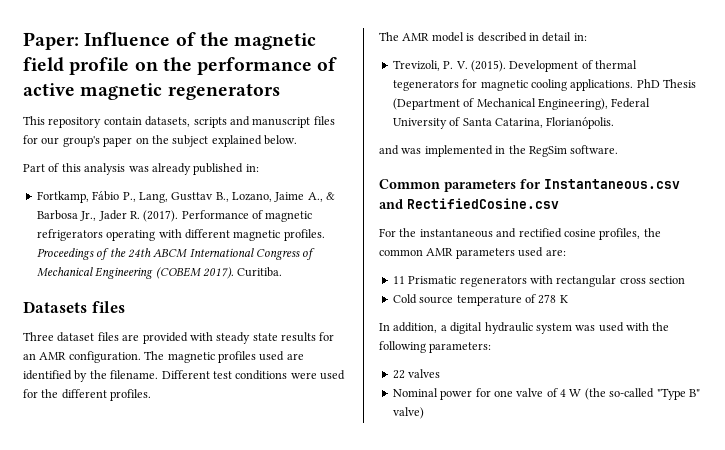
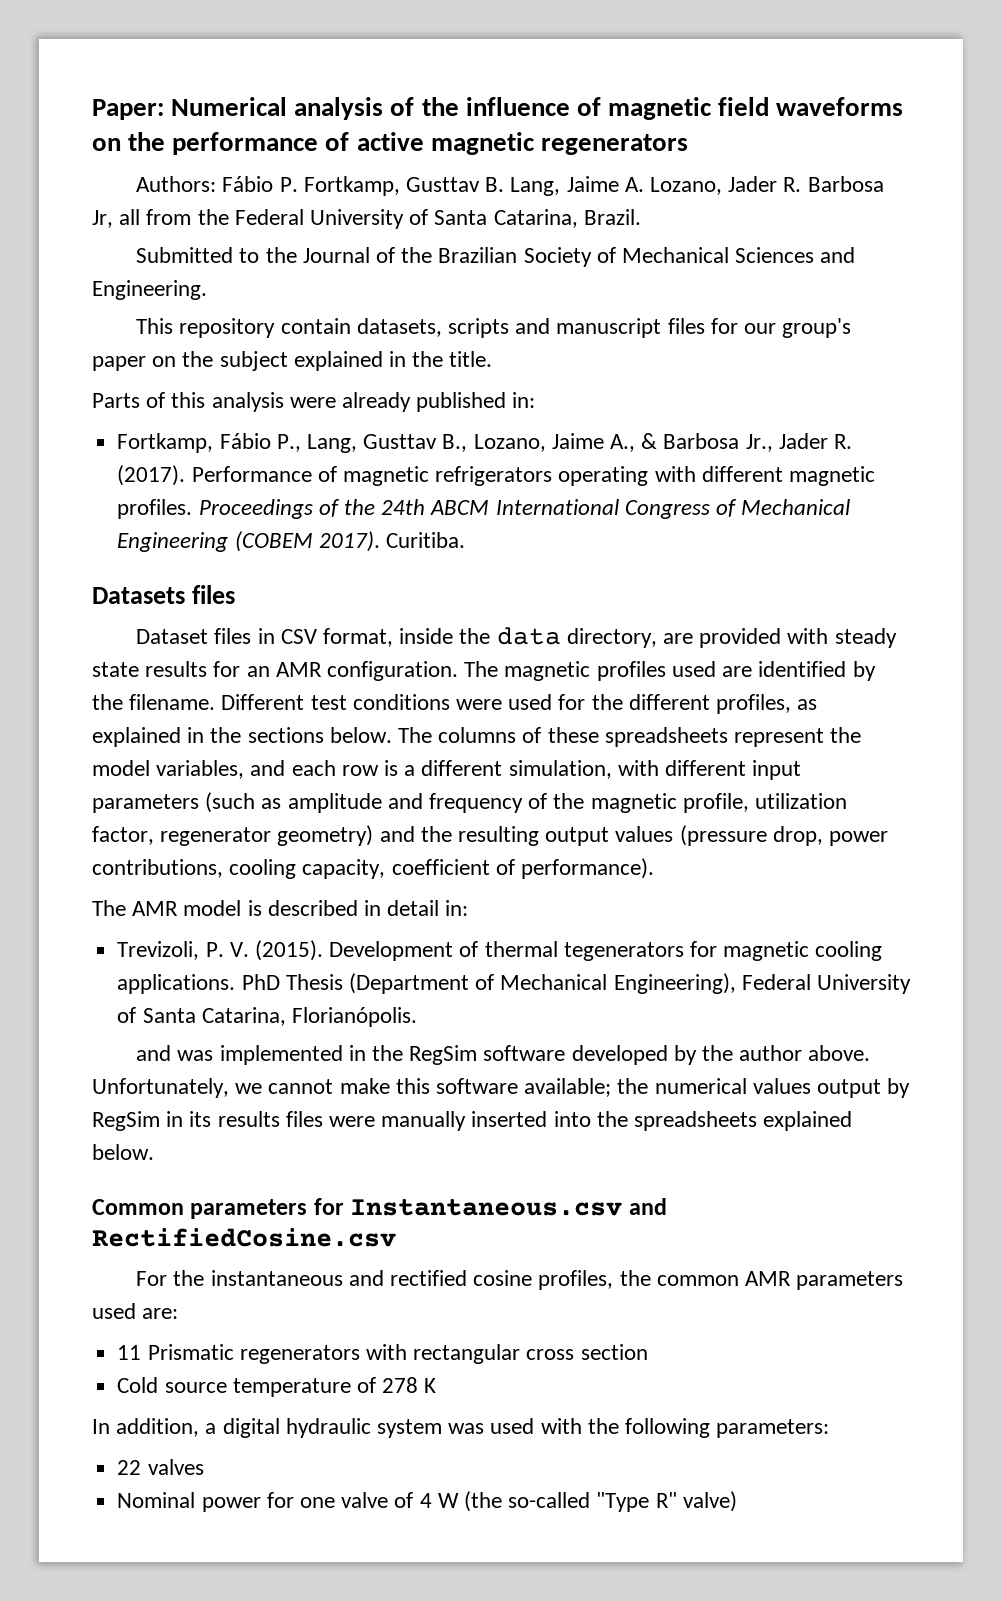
[84,32,229,47] Influence of the -> [171,97,601,120] Numerical analysis of the influence of
[69,57,130,75] profile -> [776,97,904,116] waveforms
(280, 91) none -> [136,176,884,196] [92,209,641,229] [136,247,856,267] [92,280,207,300] // Authors: Fábio P. Fortkamp, Gusttav B. Lang, Jaime A. Lozano, Jader R. Barbosa Jr, all from the Federal University of Santa Catarina, Brazil. // Submitted to the Journal of the Brazilian Society of Mechanical Sciences and Engineering.
[264,135,297,145] [23,164,45,172] below. // Part -> [389,351,493,367] [92,393,140,408] in the title. // Parts
[128,166,149,172] was -> [289,397,336,408] were
[23,332,119,342] Three dataset files -> [136,627,657,648] Dataset files in CSV format, inside the data directory,
[110,389,152,401] profiles. -> [716,694,818,714] [92,727,862,747] [92,760,802,780] [92,792,848,813] [92,825,889,846] [92,858,655,879] profiles, as explained in the sections below. The columns of these spreadsheets represent the model variables, and each row is a different simulation, with different input parameters (such as amplitude and frequency of the magnetic profile, utilization factor, regenerator geometry) and the resulting output values (pressure drop, power contributions, cooling capacity, coefficient of performance).
[570,145,619,154] software. -> [483,1045,871,1065] [92,1078,911,1098] [92,1111,853,1131] [92,1144,154,1160] software developed by the author above. Unfortunately, we cannot make this software available; the numerical values output by RegSim in its results files were manually inserted into the spreadsheets explained below.
[688,389,700,397] B" -> [655,1492,677,1508] R"

